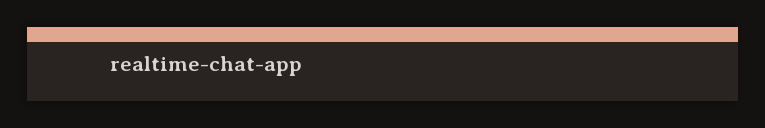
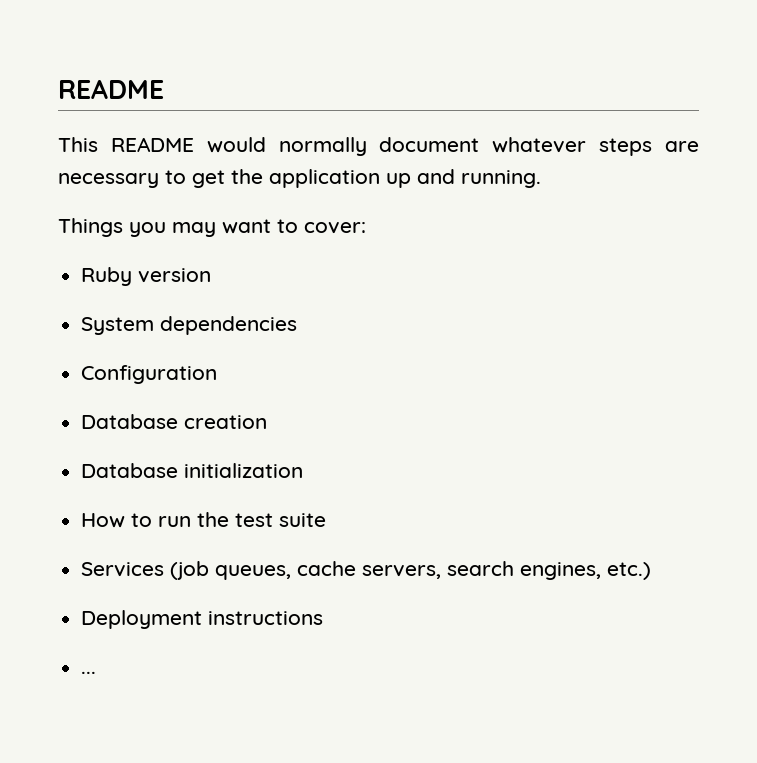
[110,56,302,76] realtime-chat-app -> [58,79,164,99] [58,137,699,156] [58,169,541,188] [58,218,366,237] [81,267,212,286] [81,316,298,335] [81,365,218,384] [81,414,268,429] [81,463,304,478] [81,512,327,528] [81,561,652,580] [81,610,324,629] [81,671,97,674] README // This README would normally document whatever steps are necessary to get the application up and running. // Things you may want to cover: // Ruby version // System dependencies // Configuration // Database creation // Database initialization // How to run the test suite // Services (job queues, cache servers, search engines, etc.) // Deployment instructions // ...

